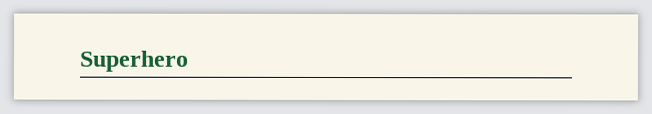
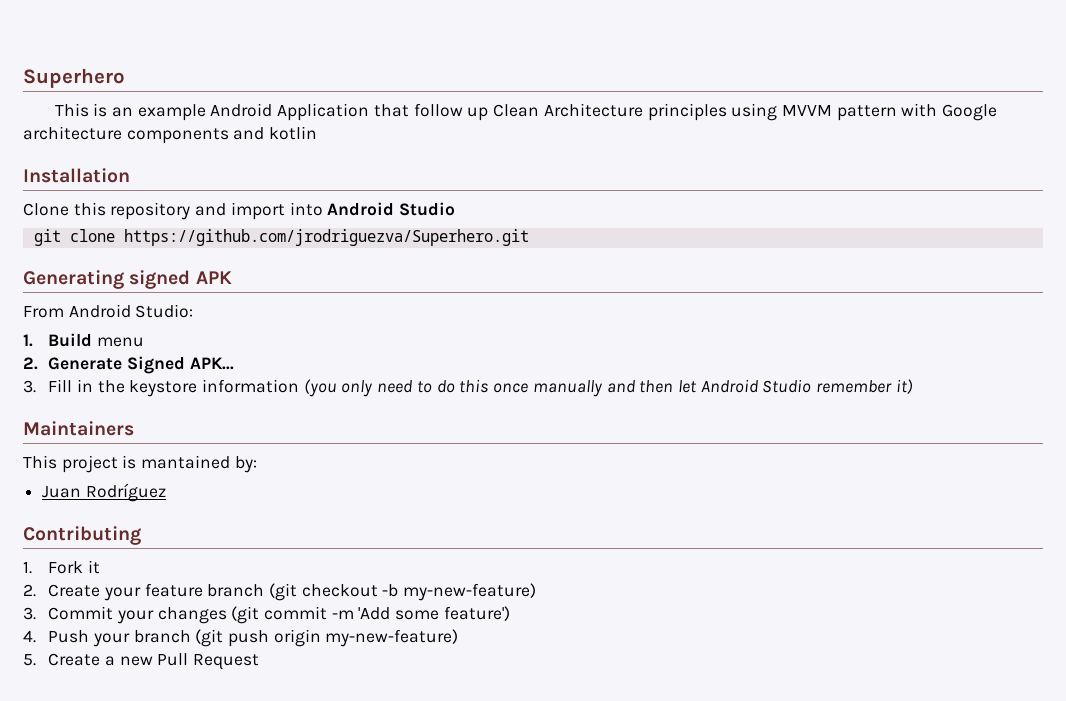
(189, 61) none -> [54,103,998,121] [23,126,318,144] [23,168,130,183] [23,202,456,220] [33,229,529,246] [23,270,232,289] [23,304,194,318] [23,333,144,347] [23,356,234,374] [23,379,913,397] [23,421,134,436] [23,455,257,473] [42,483,166,502] [23,526,141,545] [23,560,100,574] [23,583,537,601] [23,606,510,624] [23,629,459,647] [23,653,259,670] // This is an example Android Application that follow up Clean Architecture principles using MVVM pattern with Google architecture components and kotlin // Installation // Clone this repository and import into Android Studio // git clone https://github.com/jrodriguezva/Superhero.git // Generating signed APK // From Android Studio: // 1. Build menu // 2. Generate Signed APK... // 3. Fill in the keystore information (you only need to do this once manually and then let Android Studio remember it) // Maintainers // This project is mantained by: // Juan Rodríguez // Contributing // 1. Fork it // 2. Create your feature branch (git checkout -b my-new-feature) // 3. Commit your changes (git commit -m 'Add some feature') // 4. Push your branch (git push origin my-new-feature) // 5. Create a new Pull Request

